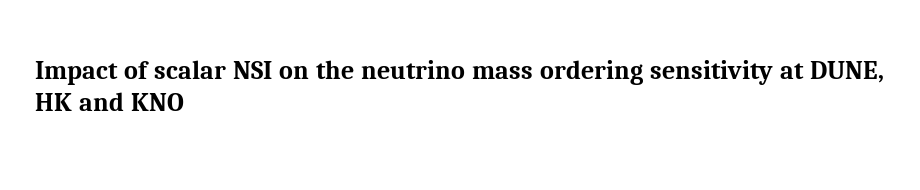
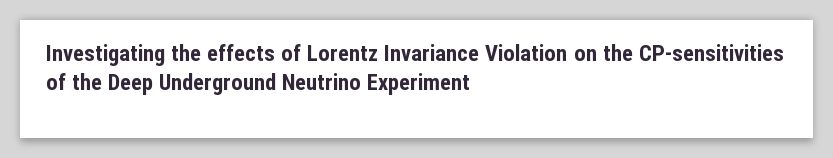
[35,60,885,85] [35,92,185,111] Impact of scalar NSI on the neutrino mass ordering sensitivity at DUNE, HK and KNO -> [46,44,784,66] [46,73,471,95] Investigating the effects of Lorentz Invariance Violation on the CP-sensitivities of the Deep Underground Neutrino Experiment

